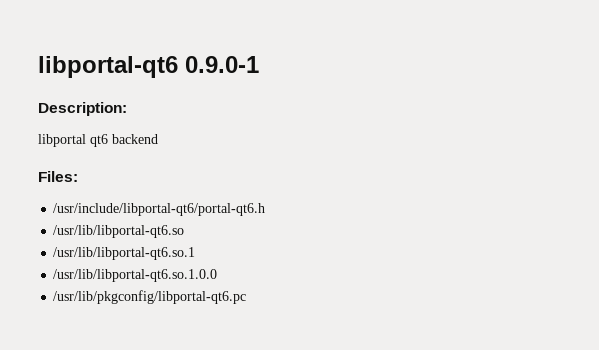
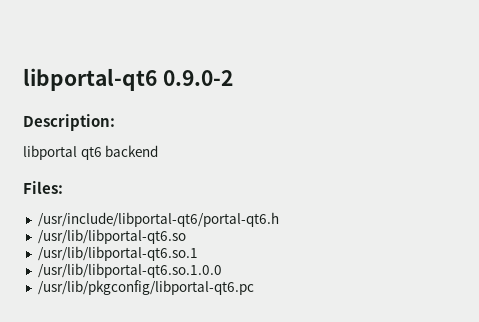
[185,56,259,73] 0.9.0-1 -> [162,70,233,86] 0.9.0-2

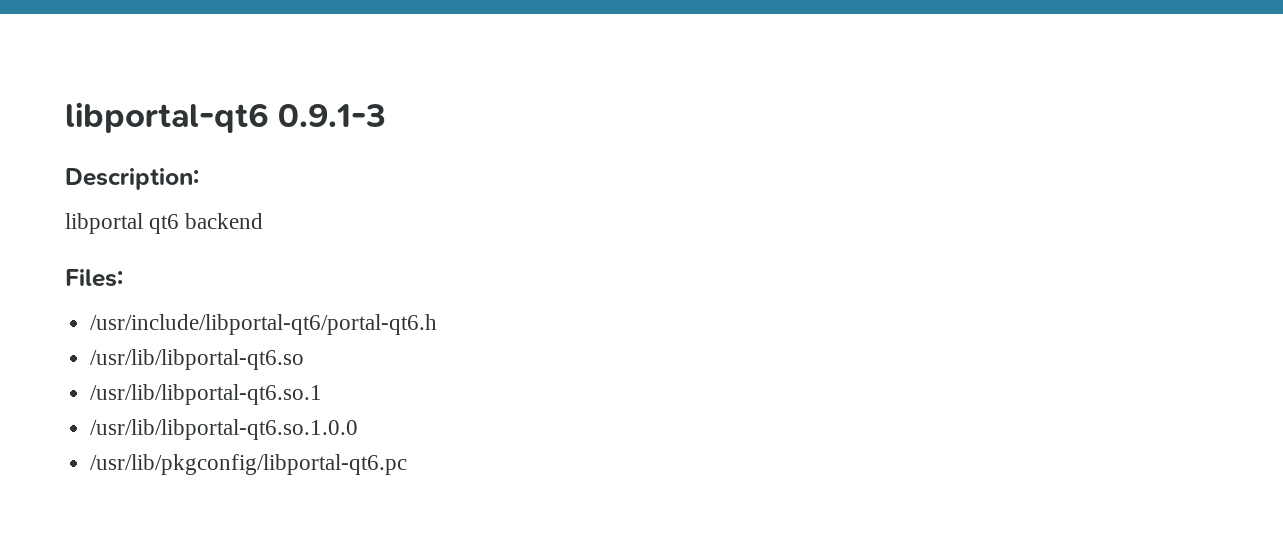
[162,70,233,86] 0.9.0-2 -> [278,104,387,127] 0.9.1-3

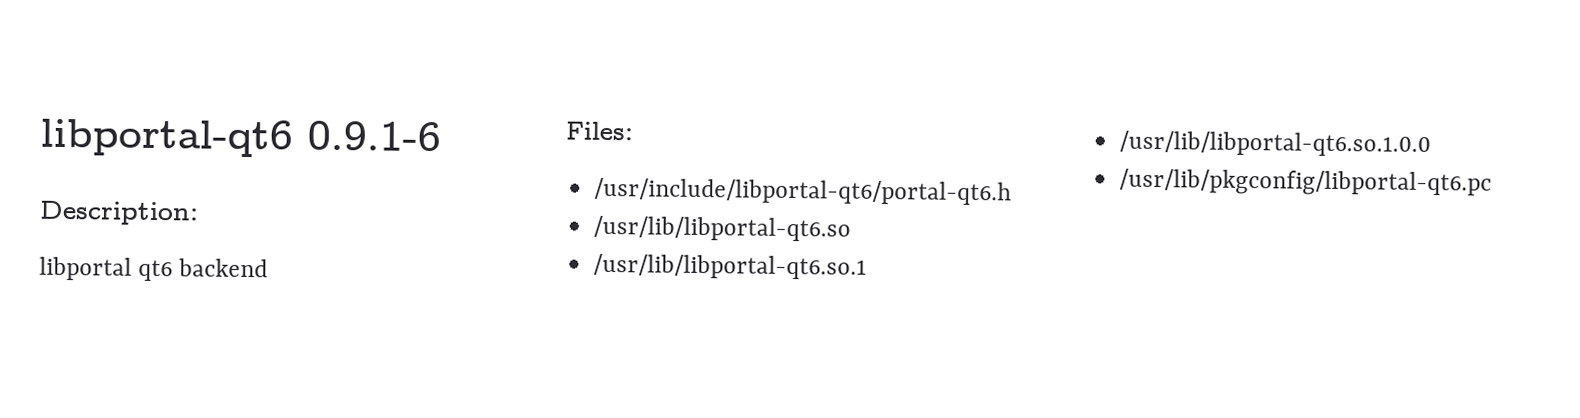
[278,104,387,127] 0.9.1-3 -> [307,120,441,152] 0.9.1-6

